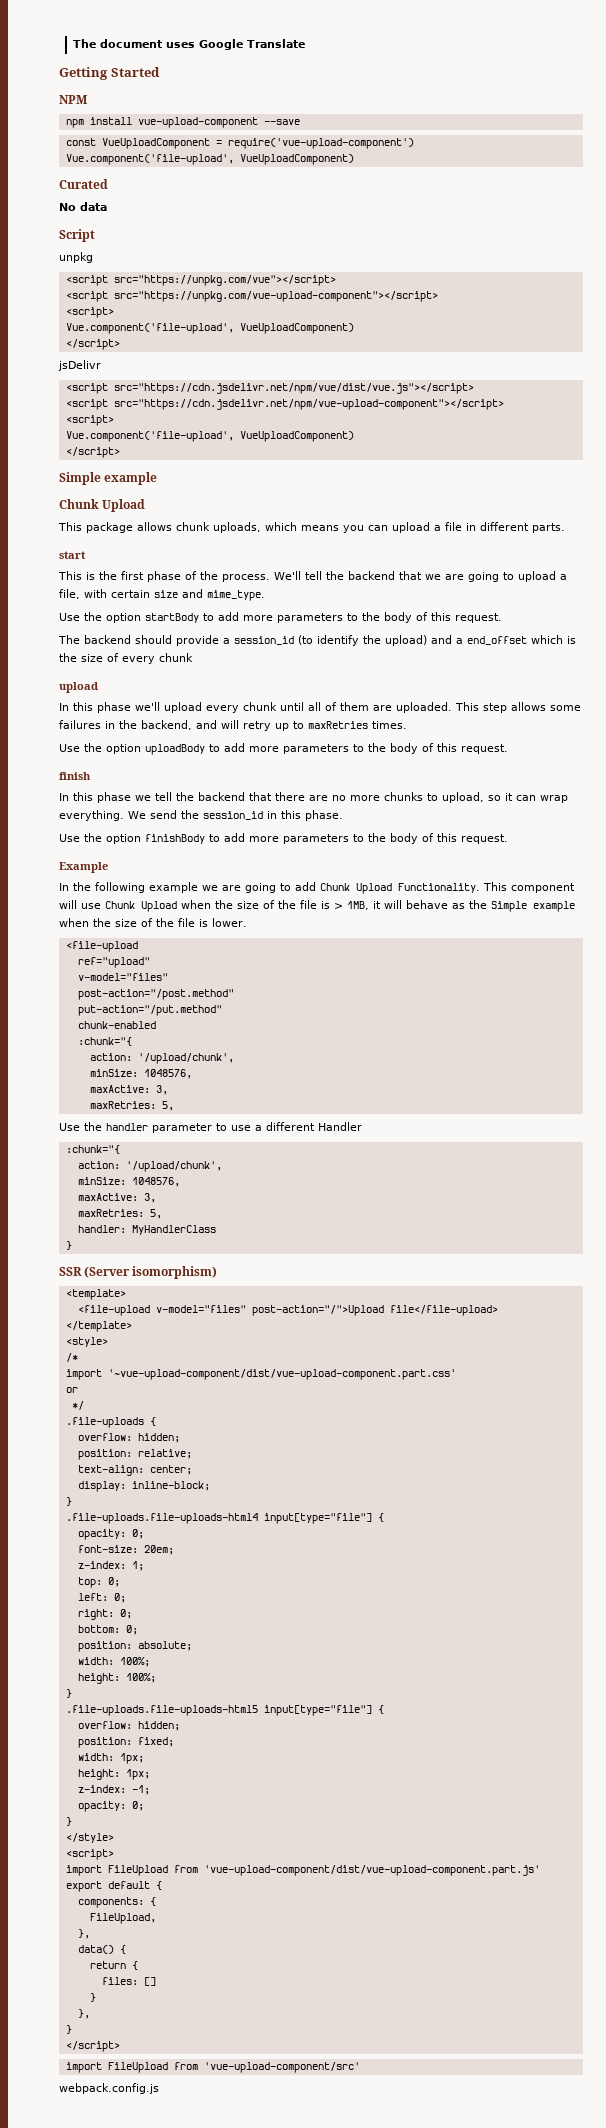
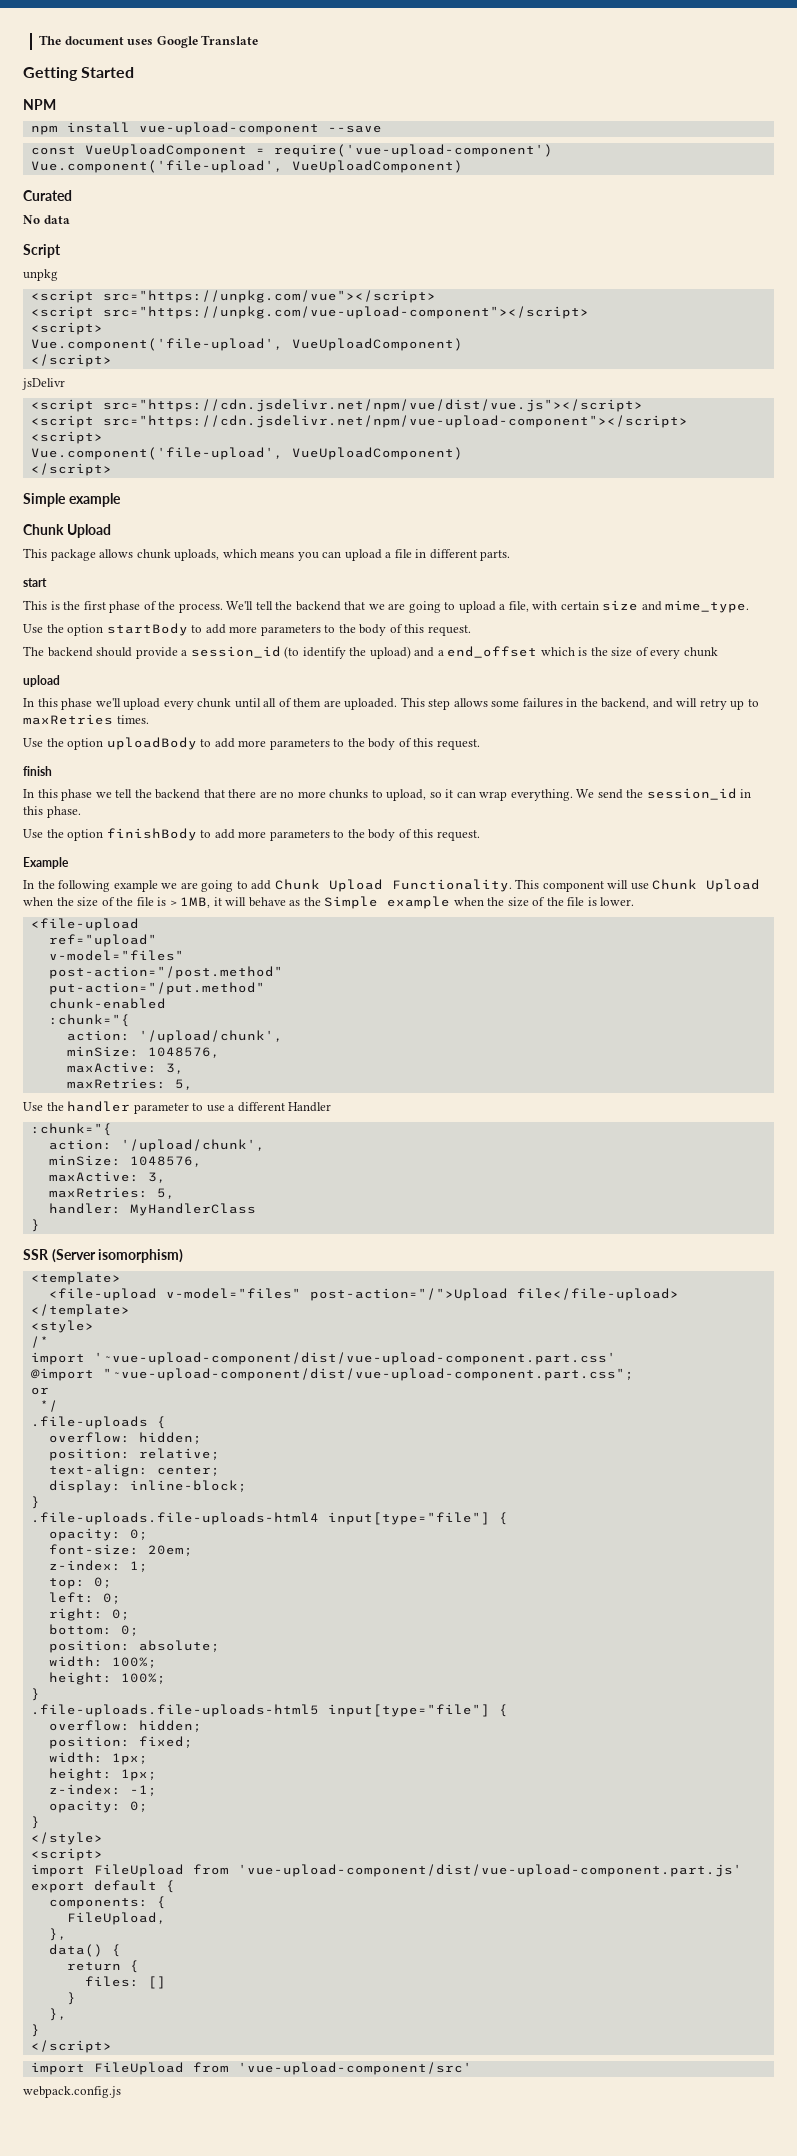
(456, 1374) none -> [30,1368,634,1381] // @import "~vue-upload-component/dist/vue-upload-component.part.css";

